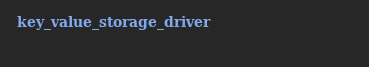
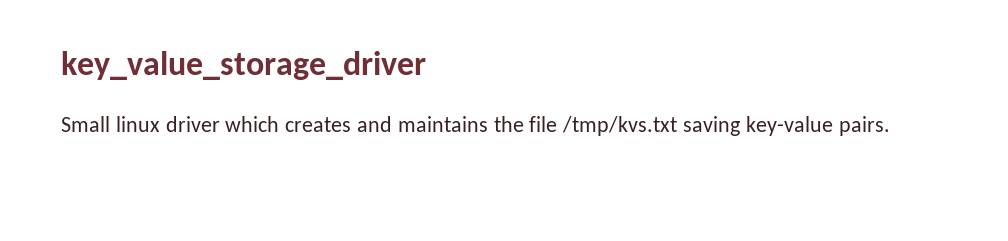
(211, 23) none -> [61,116,890,136] // Small linux driver which creates and maintains the file /tmp/kvs.txt saving key-value pairs.

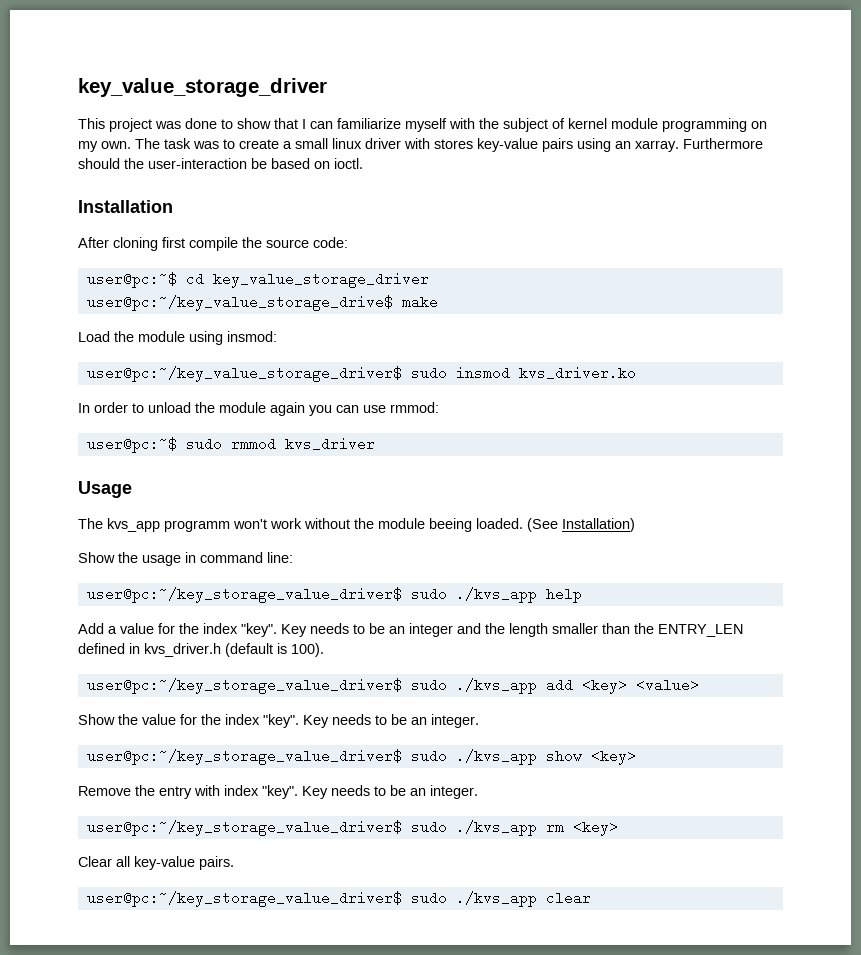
[61,51,426,80] [61,116,890,136] key_value_storage_driver // Small linux driver which creates and maintains the file /tmp/kvs.txt saving key-value pairs. -> [78,78,327,97] [78,118,767,132] [78,138,763,152] [78,158,363,169] [78,200,173,213] [78,237,348,251] [86,272,429,288] [86,295,438,311] [78,331,277,345] [86,366,636,382] [78,402,439,416] [86,437,375,453] [78,481,132,498] [78,518,635,532] [78,552,293,566] [86,587,582,603] [78,623,743,637] [78,643,324,657] [86,678,699,694] [78,714,479,728] [86,749,636,765] [78,785,478,799] [86,820,618,836] [78,856,234,870] [86,891,591,907] key_value_storage_driver // This project was done to show that I can familiarize myself with the subject of kernel module programming on my own. The task was to create a small linux driver with stores key-value pairs using an xarray. Furthermore should the user-interaction be based on ioctl. // Installation // After cloning first compile the source code: // user@pc:~$ cd key_value_storage_driver // user@pc:~/key_value_storage_drive$ make // Load the module using insmod: // user@pc:~/key_value_storage_driver$ sudo insmod kvs_driver.ko // In order to unload the module again you can use rmmod: // user@pc:~$ sudo rmmod kvs_driver // Usage // The kvs_app programm won't work without the module beeing loaded. (See Installation) // Show the usage in command line: // user@pc:~/key_storage_value_driver$ sudo ./kvs_app help // Add a value for the index "key". Key needs to be an integer and the length smaller than the ENTRY_LEN defined in kvs_driver.h (default is 100). // user@pc:~/key_storage_value_driver$ sudo ./kvs_app add <key> <value> // Show the value for the index "key". Key needs to be an integer. // user@pc:~/key_storage_value_driver$ sudo ./kvs_app show <key> // Remove the entry with index "key". Key needs to be an integer. // user@pc:~/key_storage_value_driver$ sudo ./kvs_app rm <key> // Clear all key-value pairs. // user@pc:~/key_storage_value_driver$ sudo ./kvs_app clear

